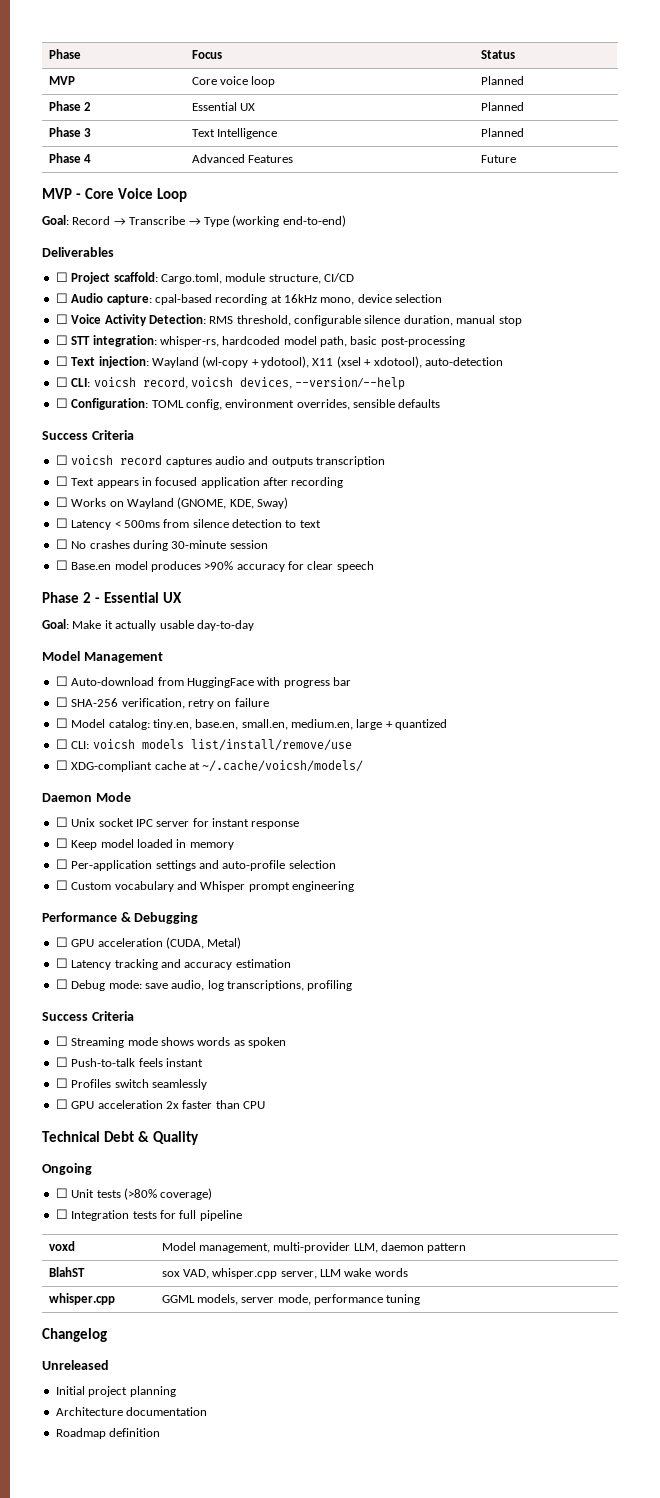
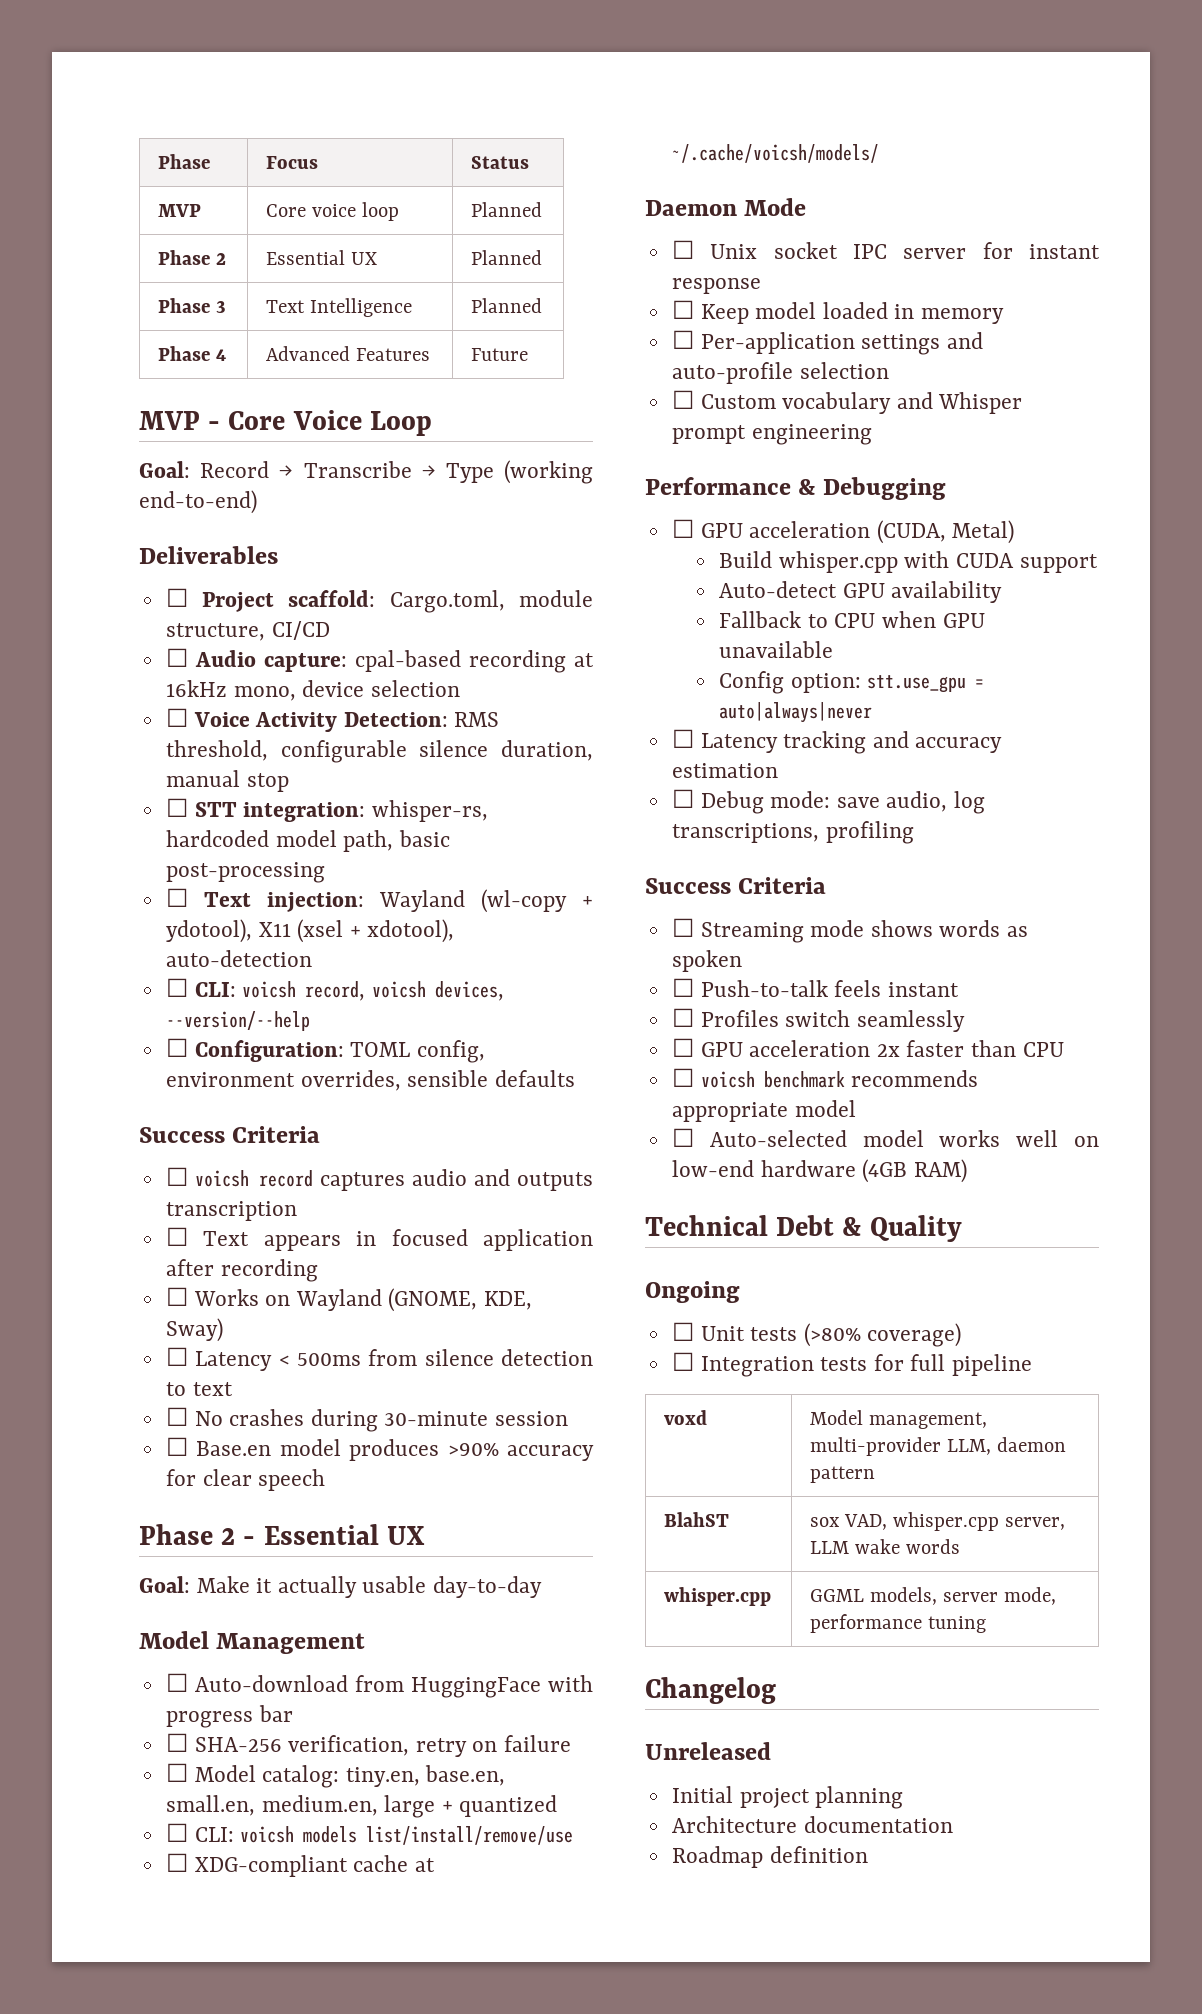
(242, 943) none -> [719,551,1098,573] [719,581,1003,603] [719,611,985,628] [719,641,834,658] [719,671,985,694] [719,702,873,723] // Build whisper.cpp with CUDA support // Auto-detect GPU availability // Fallback to CPU when GPU unavailable // Config option: stt.use_gpu = auto|always|never
(265, 1105) none -> [671,1068,979,1088] [671,1100,856,1122] [671,1128,1099,1147] [671,1159,967,1183] // ☐ voicsh benchmark recommends appropriate model // ☐ Auto-selected model works well on low-end hardware (4GB RAM)

